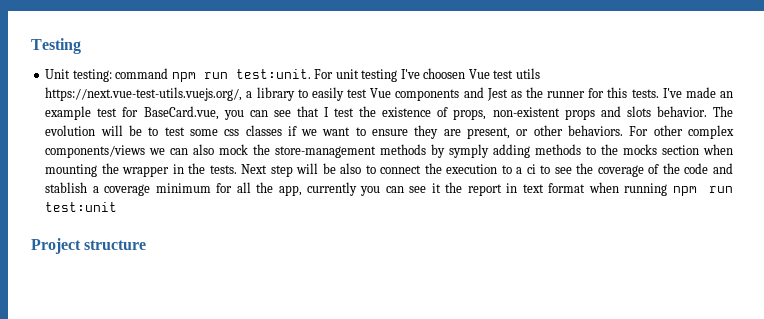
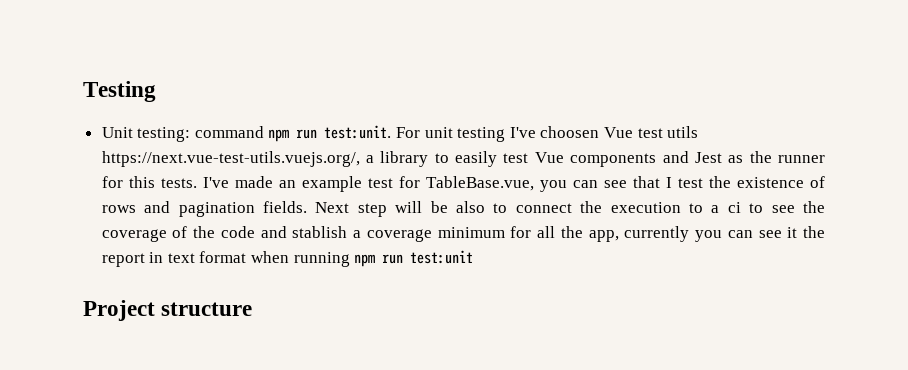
[143,106,219,120] BaseCard.vue, -> [425,176,534,191] TableBase.vue,
[453,106,733,120] [45,125,735,139] [45,144,734,158] [45,163,237,177] props, non-existent props and slots behavior. The evolution will be to test some css classes if we want to ensure they are present, or other behaviors. For other complex components/views we can also mock the store-management methods by symply adding methods to the mocks section when mounting the wrapper in the tests. -> [101,201,307,217] rows and pagination fields.

